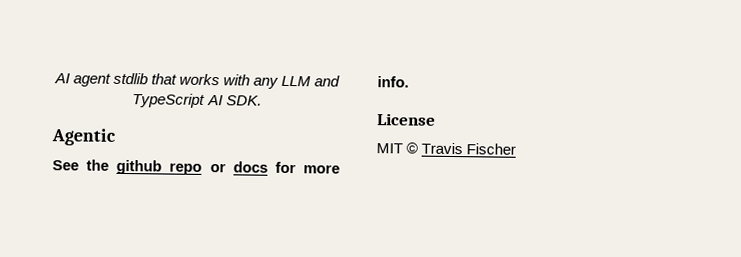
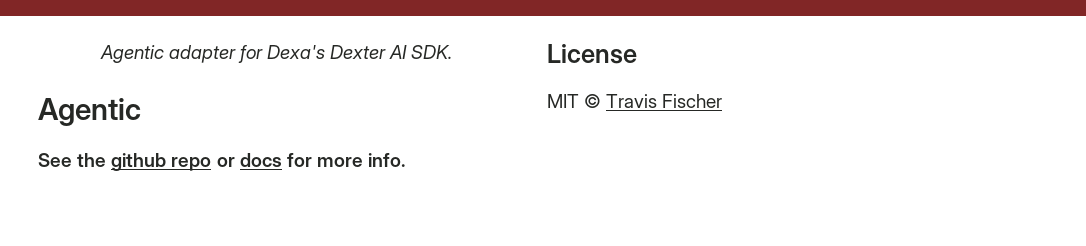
[53,72,341,89] [132,93,206,108] AI agent stdlib that works with any LLM and TypeScript -> [99,45,387,63] Agentic adapter for Dexa's Dexter

